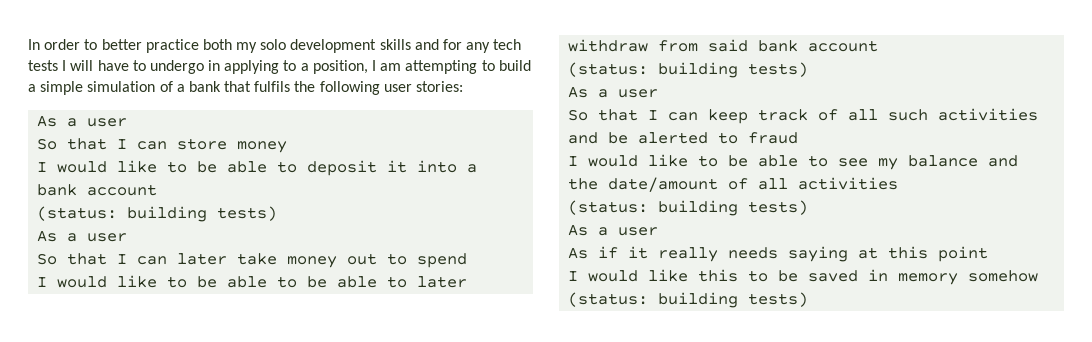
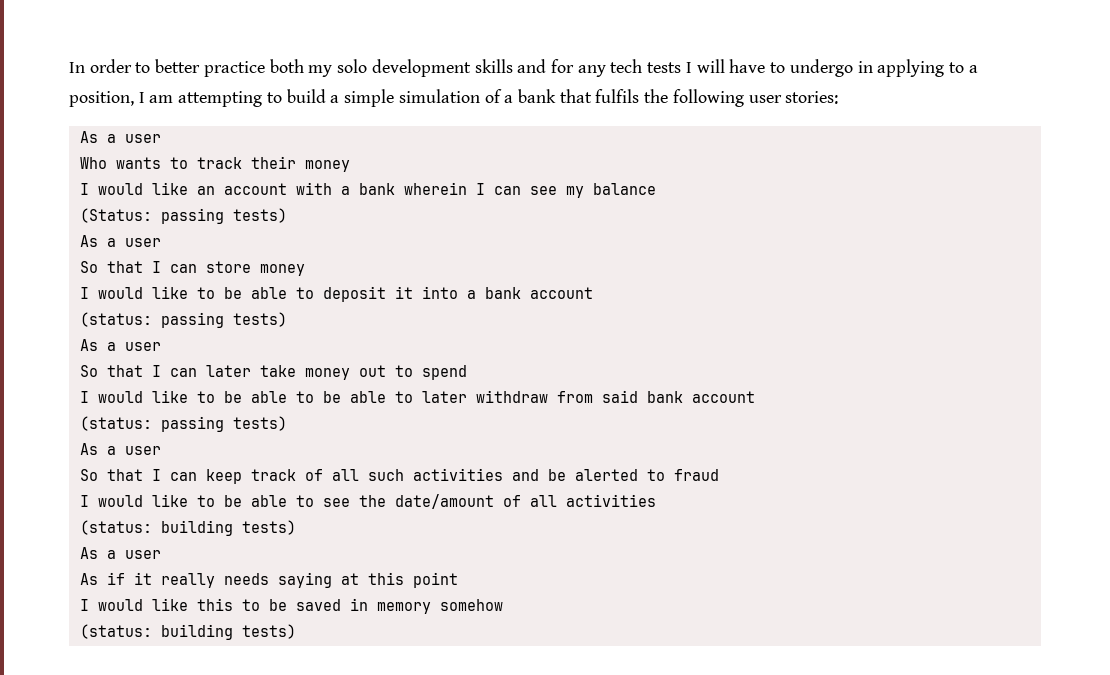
(128, 122) none -> [79,156,350,172] [79,182,656,198] [79,208,287,224] [79,235,161,247] // Who wants to track their money // I would like an account with a bank wherein I can see my balance // (Status: passing tests) // As a user
[127,206,208,222] building -> [160,312,224,328] passing
[658,62,739,78] building -> [160,416,224,432] passing
[878,155,1019,170] my balance and -> (350, 502) none

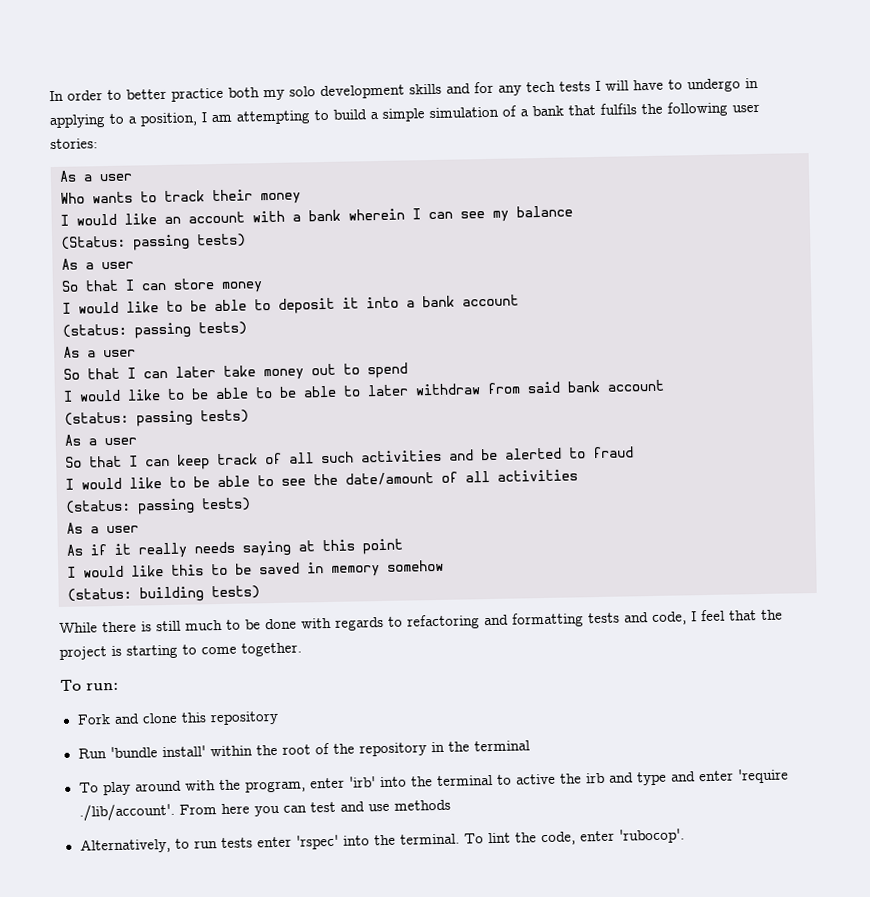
[160,520,233,536] building -> [137,498,195,515] passing
(296, 631) none -> [59,609,783,633] [59,642,302,660] [60,679,119,691] [76,710,279,726] [77,740,530,759] [78,768,789,796] [78,799,451,822] [79,828,685,854] // While there is still much to be done with regards to refactoring and formatting tests and code, I feel that the project is starting to come together. // To run: // Fork and clone this repository // Run 'bundle install' within the root of the repository in the terminal // To play around with the program, enter 'irb' into the terminal to active the irb and type and enter 'require ./lib/account'. From here you can test and use methods // Alternatively, to run tests enter 'rspec' into the terminal. To lint the code, enter 'rubocop'.

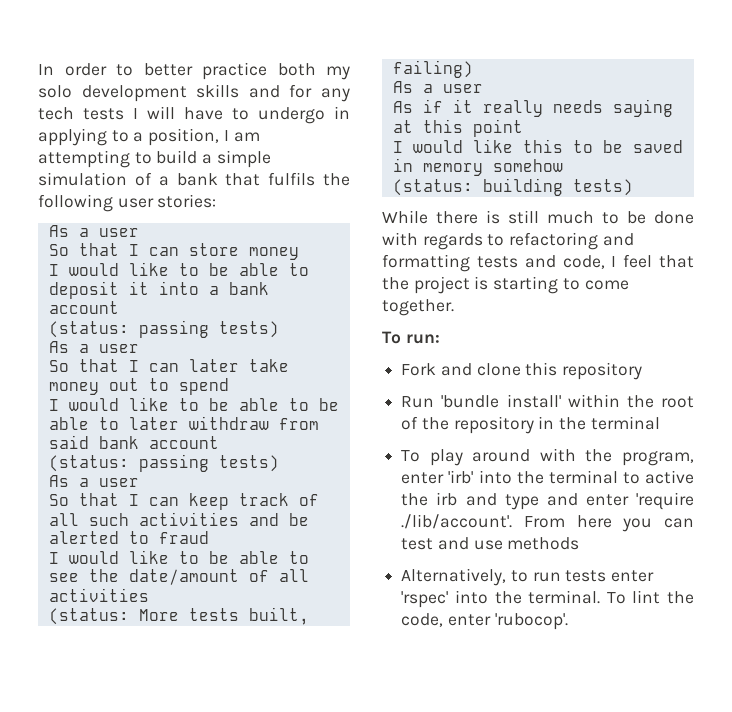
[60,189,301,205] [60,205,573,226] [61,233,246,251] [61,258,134,270] // Who wants to track their money // I would like an account with a bank wherein I can see my balance // (Status: passing tests) // As a user -> (139, 232) none
[137,497,251,515] passing tests) -> [138,607,309,625] [392,60,473,78] More tests built, failing)

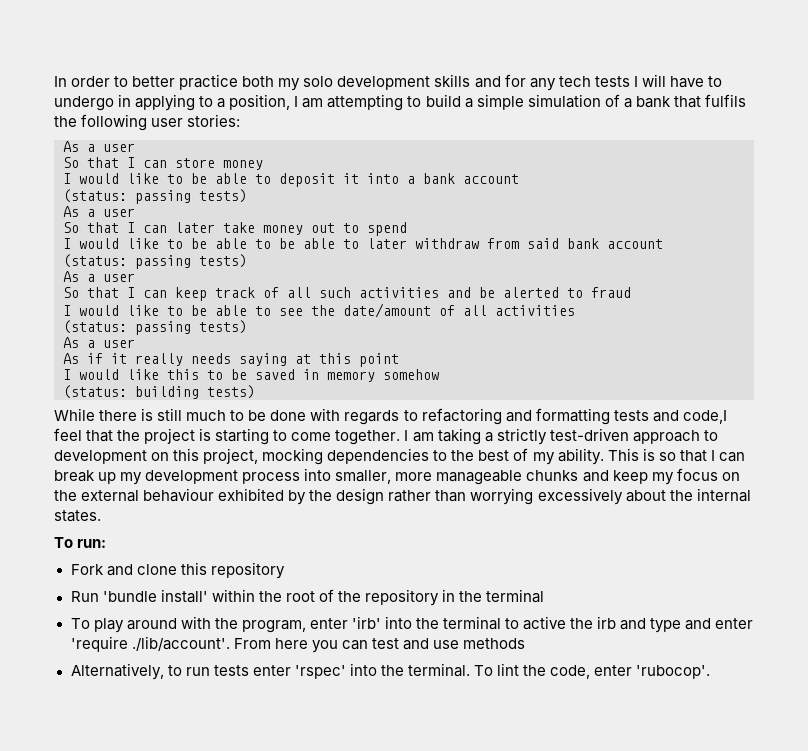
[138,607,309,625] [392,60,473,78] More tests built, failing) -> [135,320,247,335] passing tests)
[562,255,617,269] code, I -> [682,410,727,424] code,I
(454, 307) none -> [404,428,718,445] [54,448,745,465] [54,468,740,485] [54,488,751,505] [54,510,101,522] I am taking a strictly test-driven approach to development on this project, mocking dependencies to the best of my ability. This is so that I can break up my development process into smaller, more manageable chunks and keep my focus on the external behaviour exhibited by the design rather than worrying excessively about the internal states.

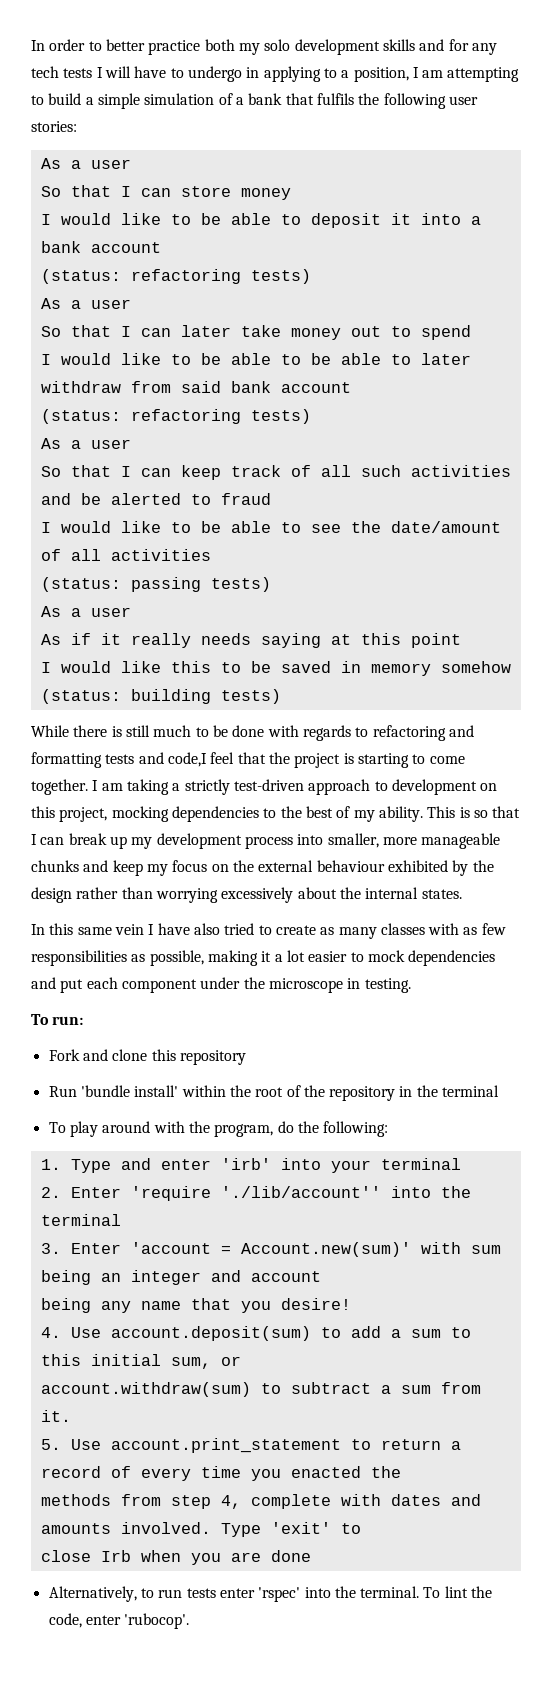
[135,190,191,204] passing -> [130,269,241,284] refactoring
[135,255,191,269] passing -> [130,409,241,424] refactoring
(101, 516) none -> [31,923,506,939] [31,950,496,966] [31,977,411,993] // In this same vein I have also tried to create as many classes with as few responsibilities as possible, making it a lot easier to mock dependencies and put each component under the microscope in testing.
[309,616,754,633] [70,636,525,653] enter 'irb' into the terminal to active the irb and type and enter 'require ./lib/account'. From here you can test and use methods -> [277,1121,389,1137] [40,1158,461,1173] [40,1186,471,1201] [40,1214,121,1226] [40,1242,501,1257] [40,1270,321,1285] [40,1298,351,1313] [40,1326,471,1341] [40,1354,241,1369] [40,1382,481,1397] [40,1410,71,1422] [40,1438,461,1453] [40,1466,401,1481] [40,1494,481,1509] [40,1522,361,1537] [40,1550,311,1565] do the following: // 1. Type and enter 'irb' into your terminal // 2. Enter 'require './lib/account'' into the terminal // 3. Enter 'account = Account.new(sum)' with sum being an integer and account // being any name that you desire! // 4. Use account.deposit(sum) to add a sum to this initial sum, or // account.withdraw(sum) to subtract a sum from it. // 5. Use account.print_statement to return a record of every time you enacted the // methods from step 4, complete with dates and amounts involved. Type 'exit' to // close Irb when you are done

